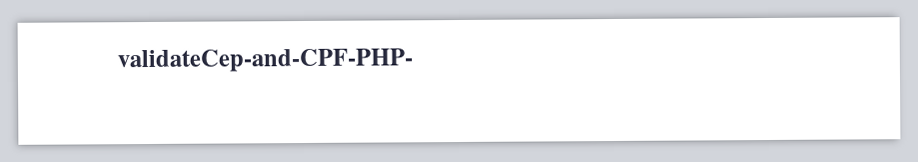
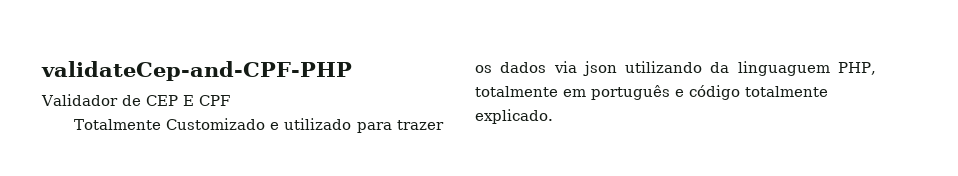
[117,48,413,73] validateCep-and-CPF-PHP- -> [41,61,352,81] [41,94,230,106] [73,118,444,133] [475,61,877,76] [475,85,828,100] [475,109,553,124] validateCep-and-CPF-PHP // Validador de CEP E CPF // Totalmente Customizado e utilizado para trazer os dados via json utilizando da linguaguem PHP, totalmente em português e código totalmente explicado.

